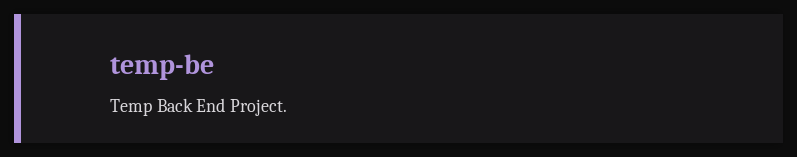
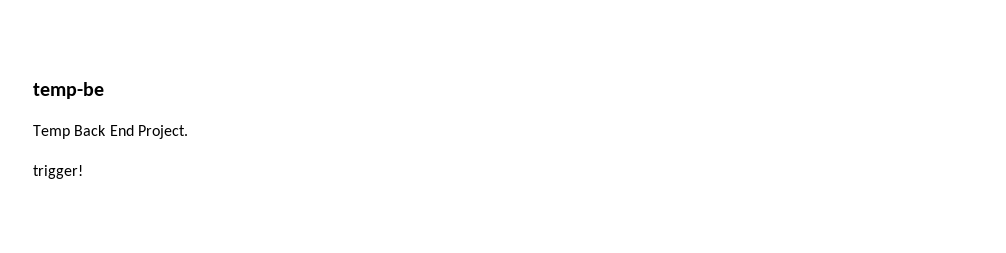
(288, 107) none -> [33,165,83,179] // trigger!

